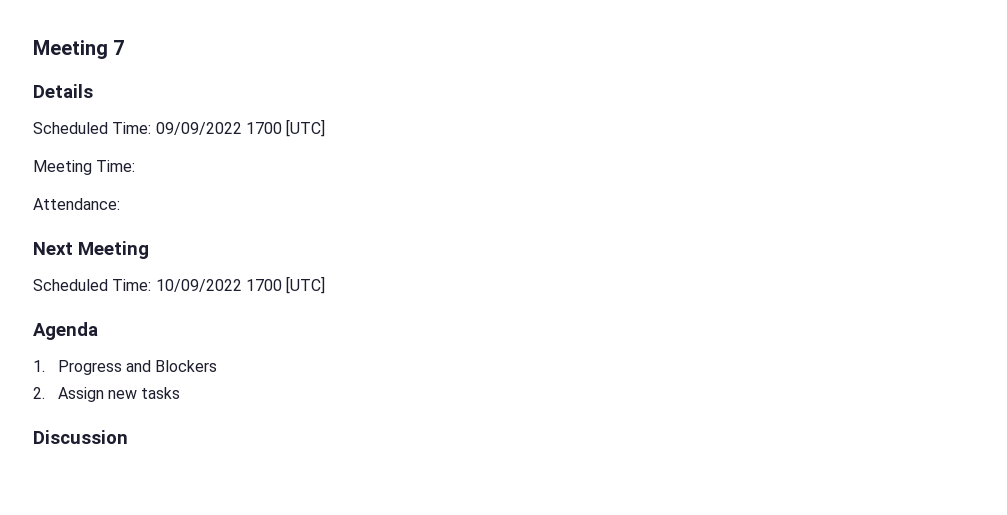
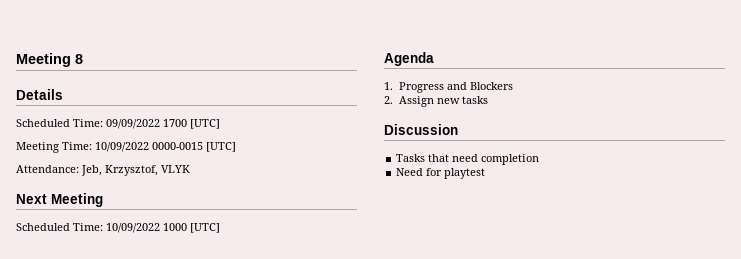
[33,40,125,59] Meeting 7 -> [16,53,83,67] Meeting 8
[33,198,120,210] // Attendance: -> [95,142,236,152] [16,165,190,176] 10/09/2022 0000-0015 [UTC] // Attendance: Jeb, Krzysztof, VLYK
[245,279,282,291] 1700 -> [163,223,187,231] 1000
(128, 437) none -> [396,154,540,165] [396,168,486,179] // Tasks that need completion // Need for playtest

